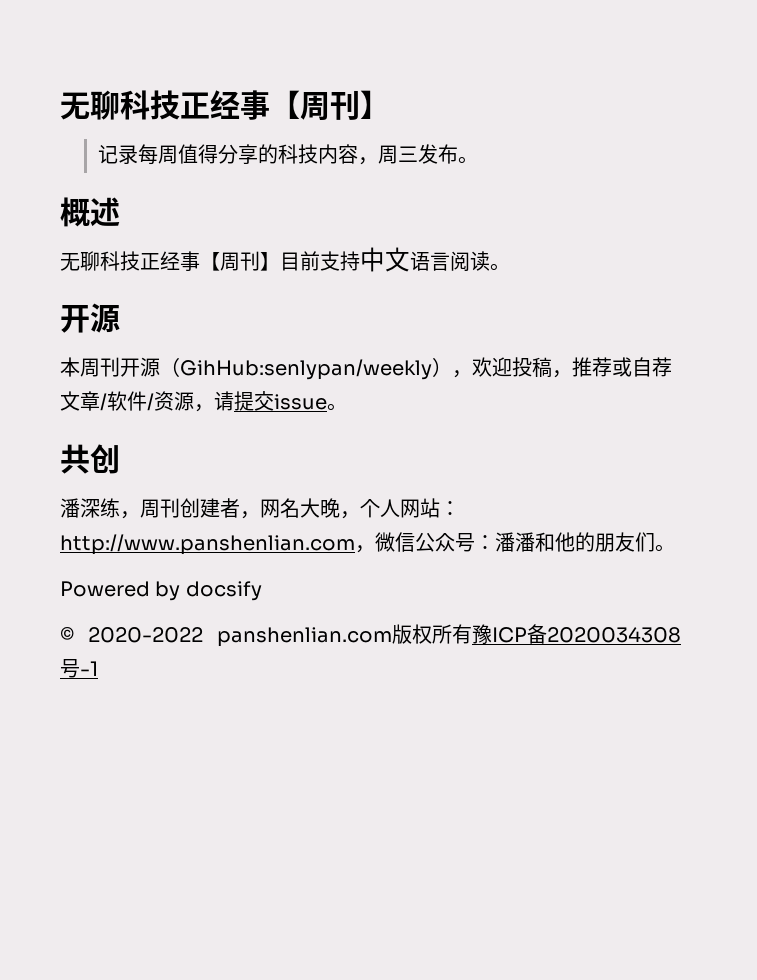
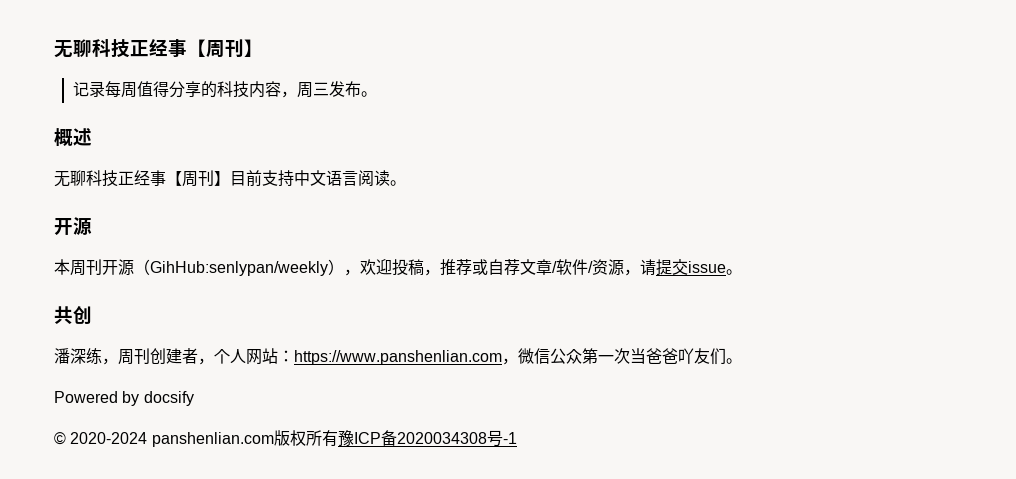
[260,498,360,519] 网名大晚， -> (214, 361) none
[60,534,355,555] http://www.panshenlian.com -> [294,350,502,365] https://www.panshenlian.com
[455,532,615,552] 号：潘潘和他的朋 -> [582,348,694,364] 第一次当爸爸吖
[88,627,204,643] 2020-2022 -> [70,432,148,444] 2020-2024

